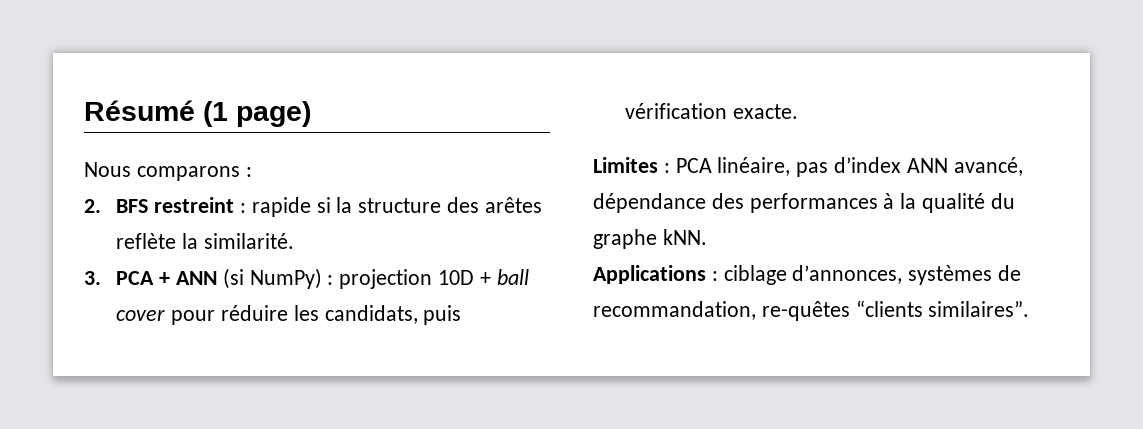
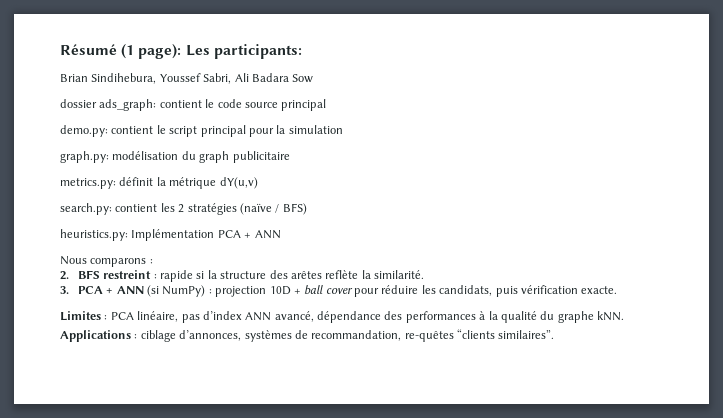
[236,101,311,127] page) -> [138,44,302,59] [60,73,314,84] [60,99,327,111] [60,125,343,137] [60,151,290,163] [60,177,258,189] [60,203,307,215] [60,229,281,241] page): Les participants: // Brian Sindihebura, Youssef Sabri, Ali Badara Sow // dossier ads_graph: contient le code source principal // demo.py: contient le script principal pour la simulation // graph.py: modélisation du graph publicitaire // metrics.py: définit la métrique dY(u,v) // search.py: contient les 2 stratégies (naïve / BFS) // heuristics.py: Implémentation PCA + ANN

